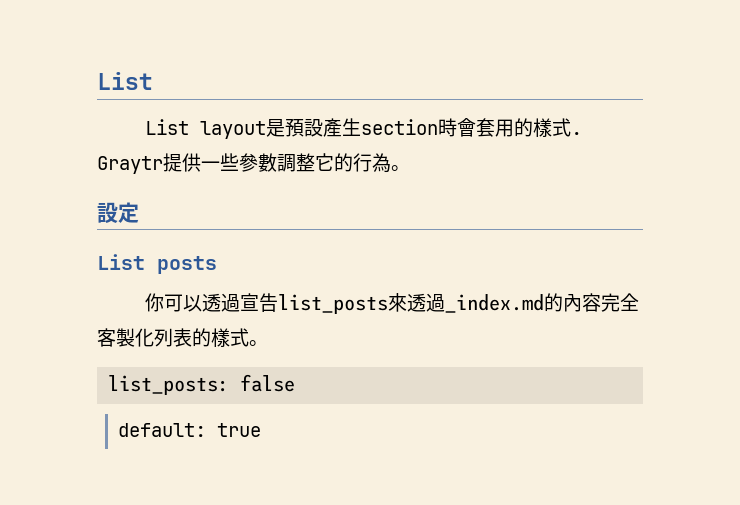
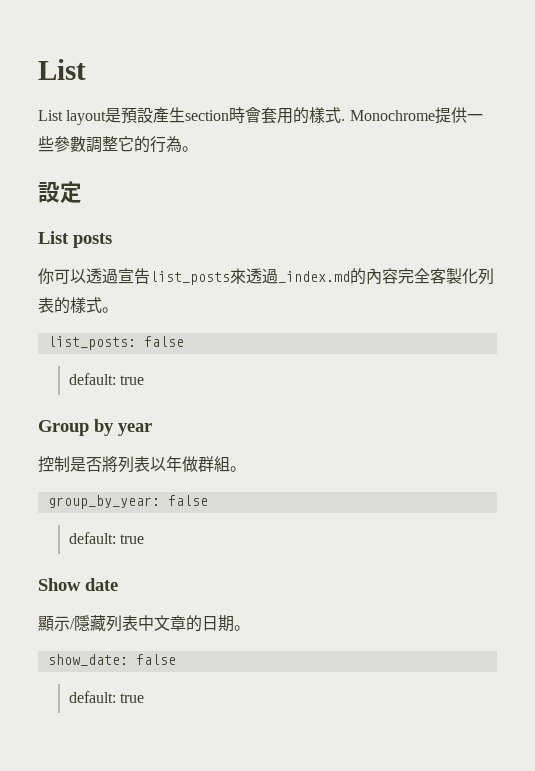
[97,156,163,174] Graytr -> [349,110,435,121] Monochrome
(262, 430) none -> [38,419,152,436] [38,456,246,473] [47,495,208,509] [68,532,145,544] [38,578,118,591] [38,615,250,632] [47,654,176,666] [68,691,145,703] // Group by year // 控制是否將列表以年做群組。 // group_by_year: false // default: true // Show date // 顯示/隱藏列表中文章的日期。 // show_date: false // default: true

